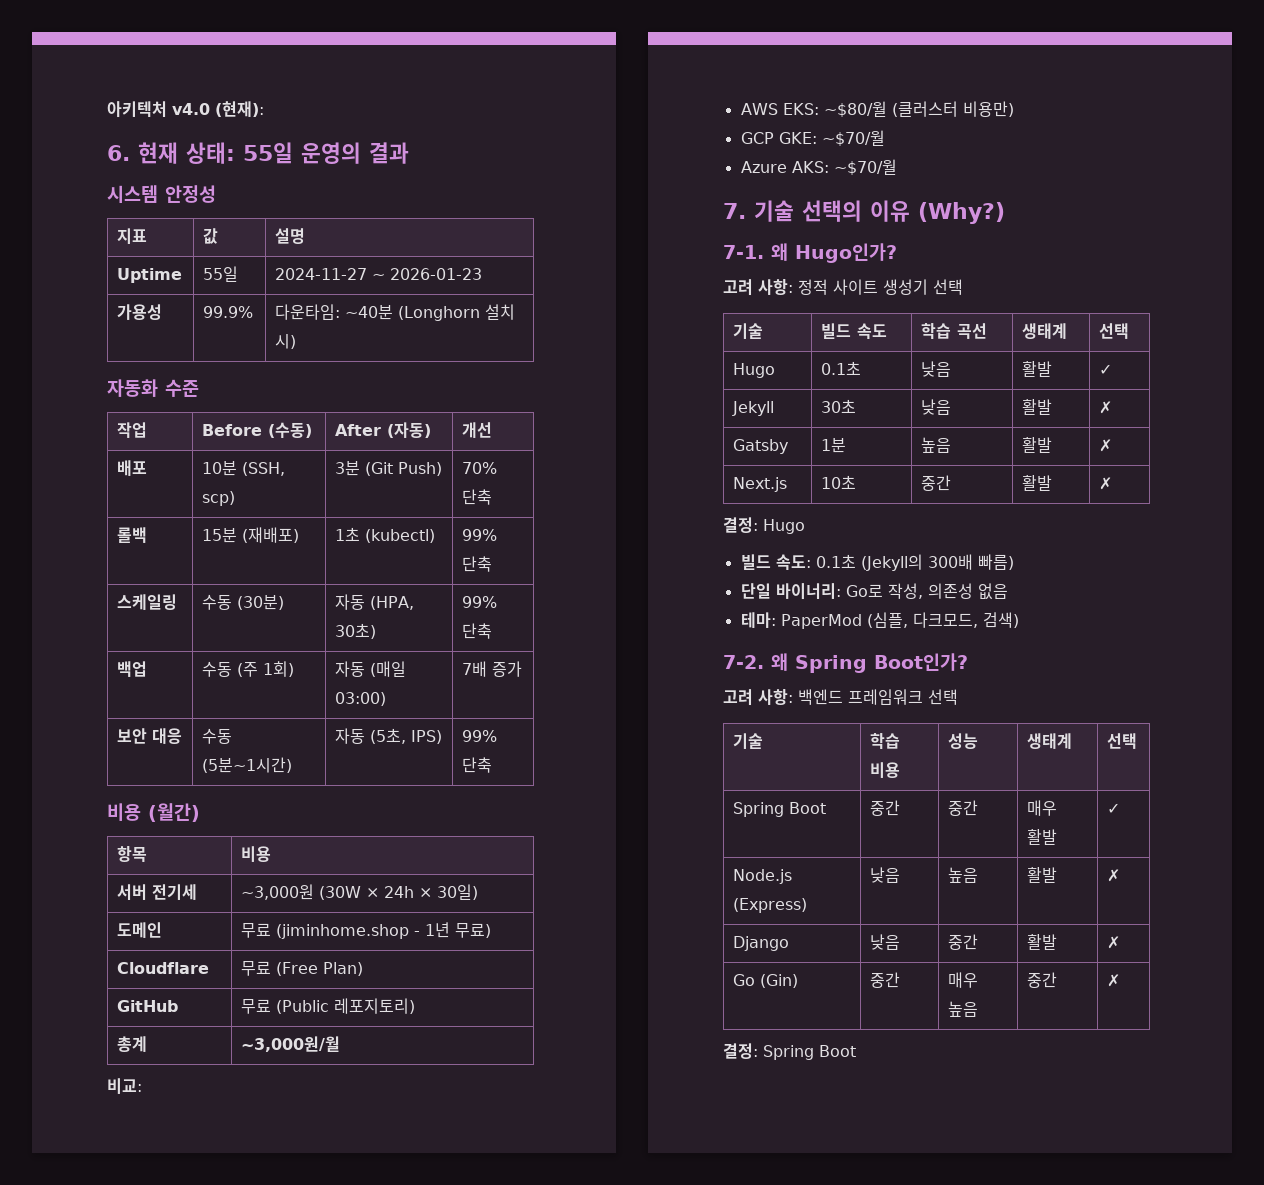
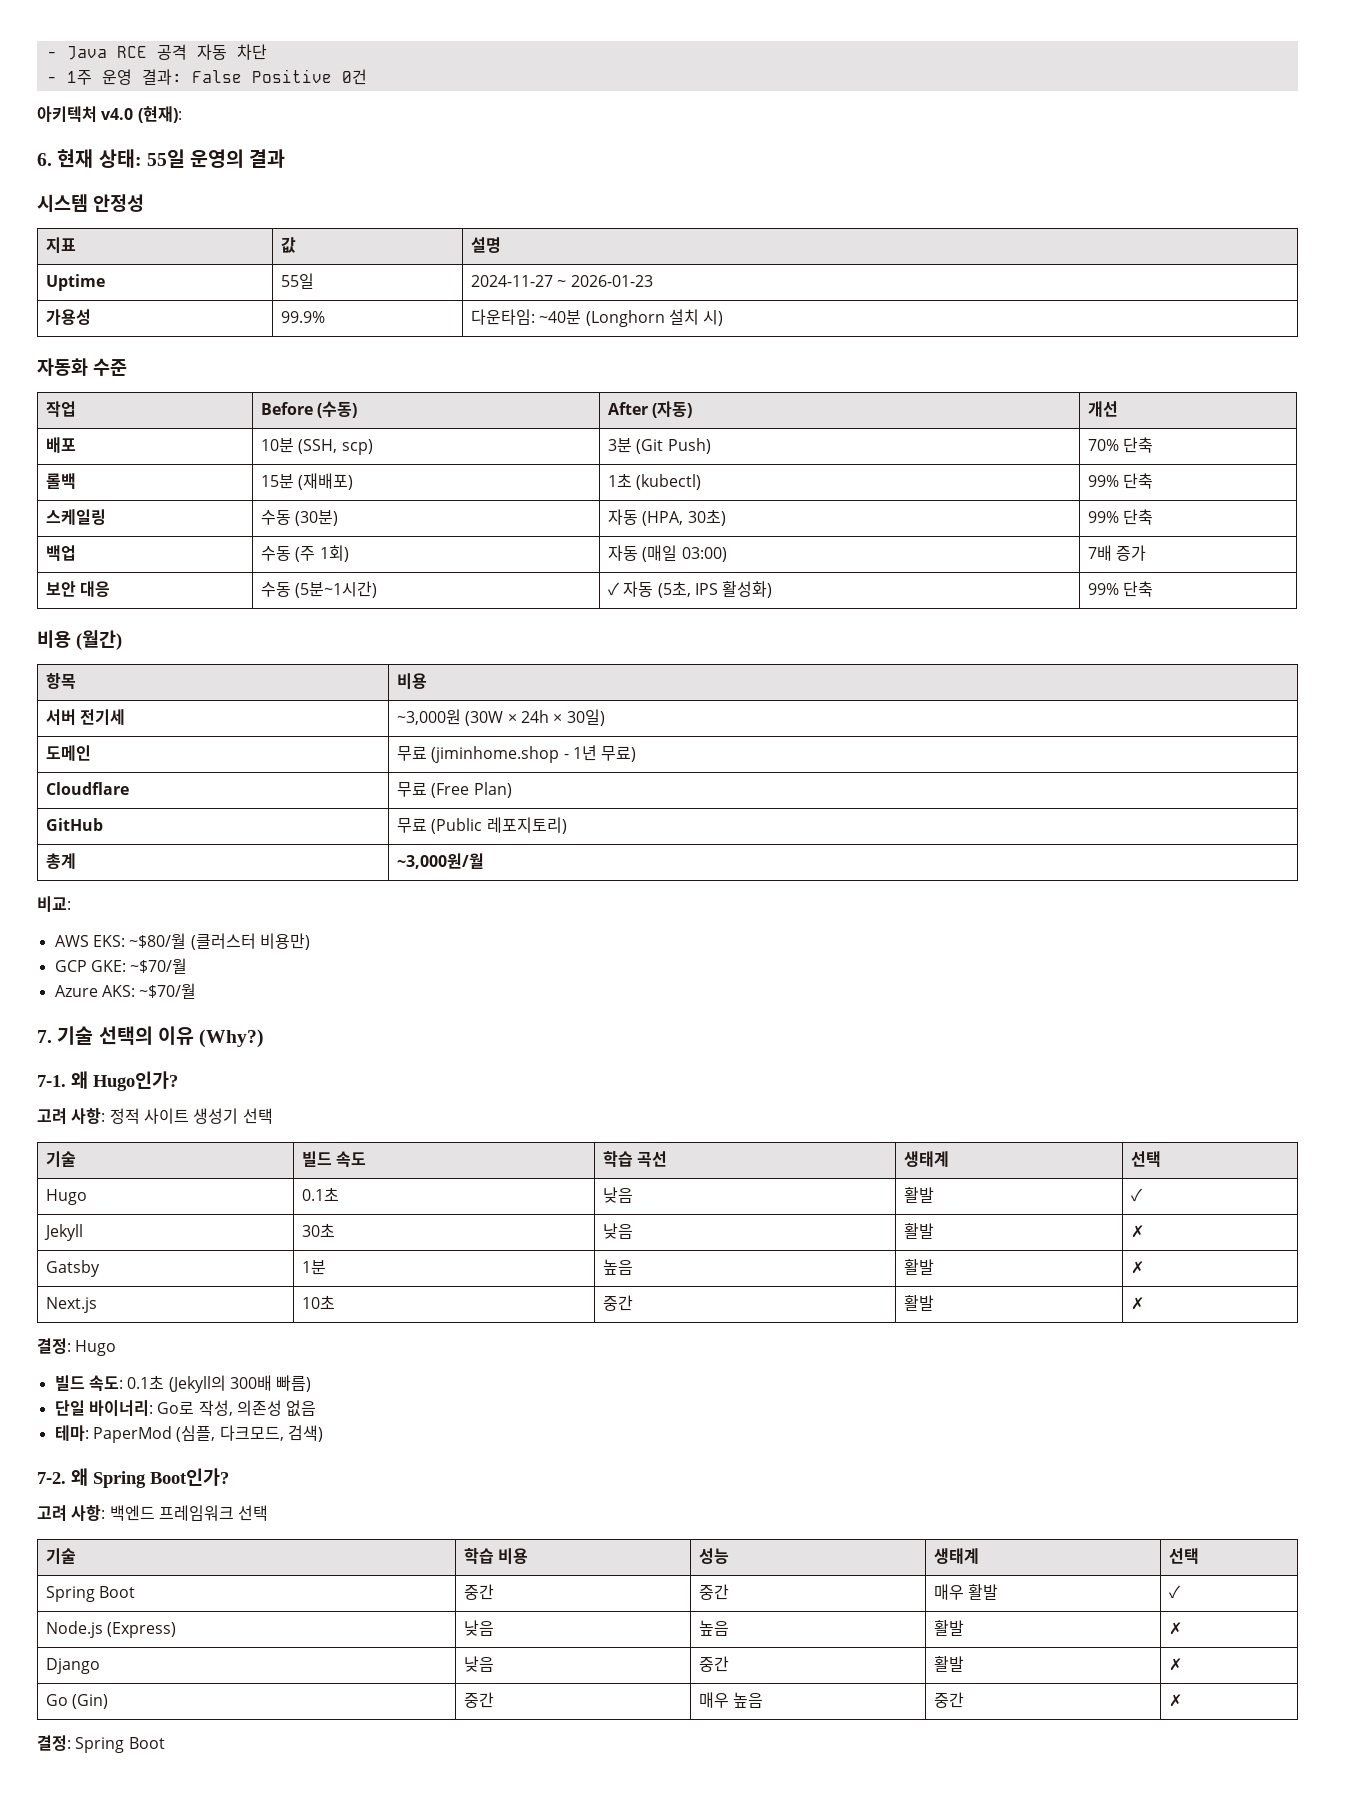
(107, 109) none -> [46,44,267,60] [46,69,367,85] - Java RCE 공격 자동 차단 // - 1주 운영 결과: False Positive 0건 //
(293, 765) none -> [607,582,619,596] ✓
[411,730,443,744] IPS) -> [694,581,773,598] IPS 활성화)

